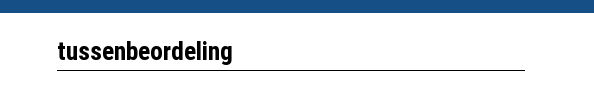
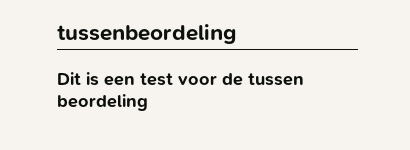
(233, 53) none -> [57,72,304,86] [57,94,148,111] // Dit is een test voor de tussen beordeling

